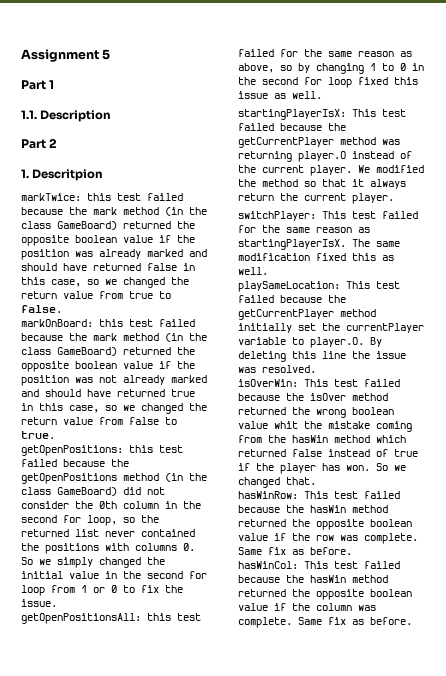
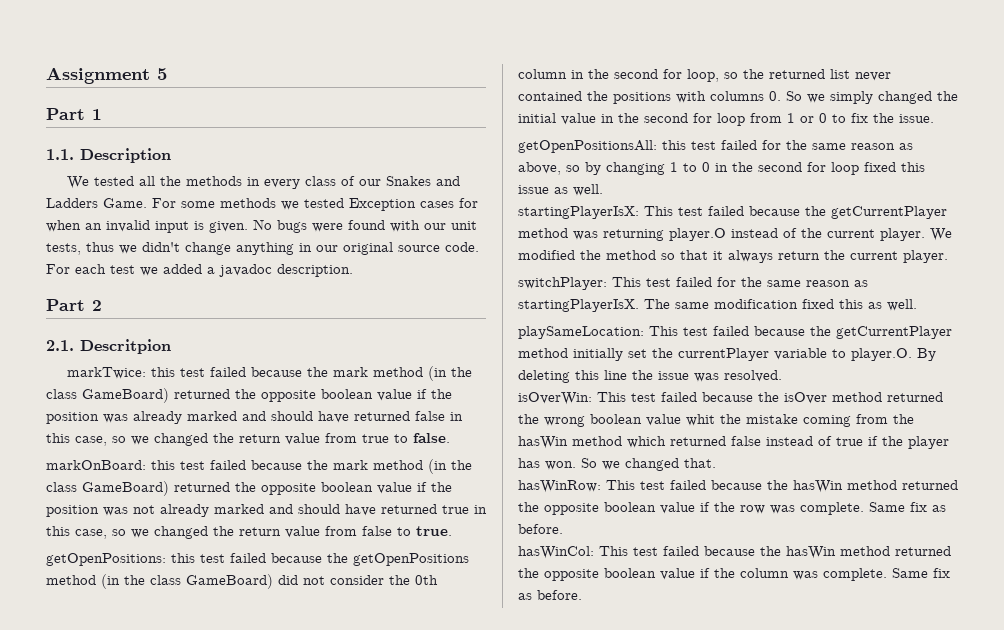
(112, 116) none -> [66,176,460,189] [46,198,478,211] [46,219,477,233] [46,242,479,255] [46,264,353,277] // We tested all the methods in every class of our Snakes and Ladders Game. For some methods we tested Exception cases for when an invalid input is given. No bugs were found with our unit tests, thus we didn't change anything in our original source code. For each test we added a javadoc description.
[21,169,29,178] 1. -> [46,340,74,351] 2.1.

